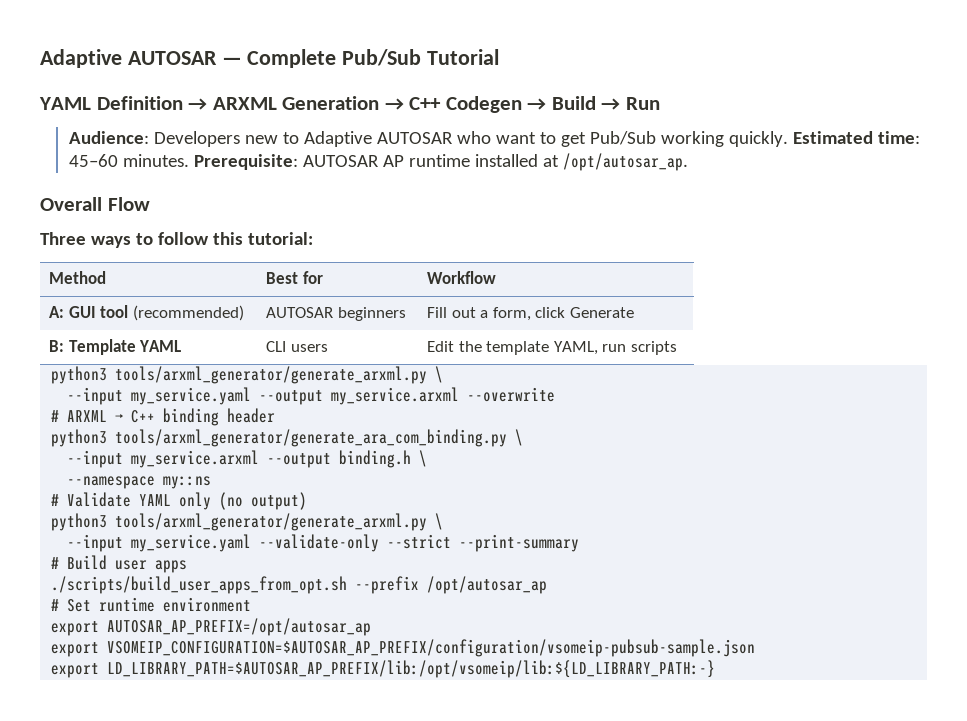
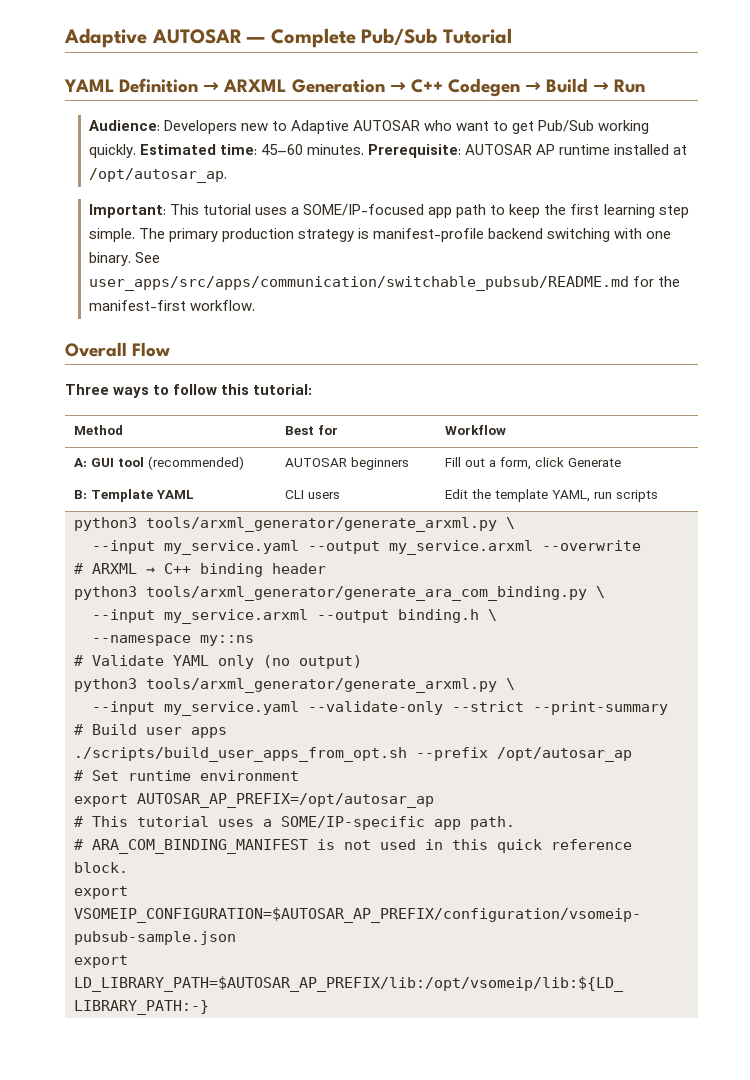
(688, 162) none -> [88,204,689,218] [88,228,672,242] [88,252,160,266] [88,276,681,291] [88,300,255,311] // Important: This tutorial uses a SOME/IP-focused app path to keep the first learning step simple. The primary production strategy is manifest-profile backend switching with one binary. See user_apps/src/apps/communication/switchable_pubsub/README.md for the manifest-first workflow.
(372, 627) none -> [74,816,515,830] [74,839,632,854] [74,862,128,873] // # This tutorial uses a SOME/IP-specific app path. // # ARA_COM_BINDING_MANIFEST is not used in this quick reference block.

